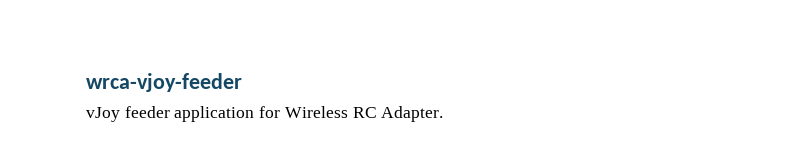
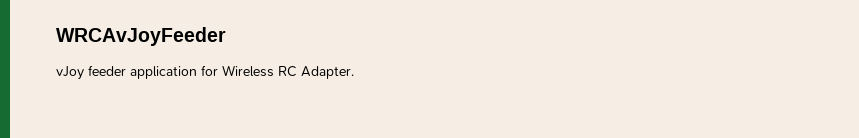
[86,73,242,92] wrca-vjoy-feeder -> [56,27,226,46] WRCAvJoyFeeder

